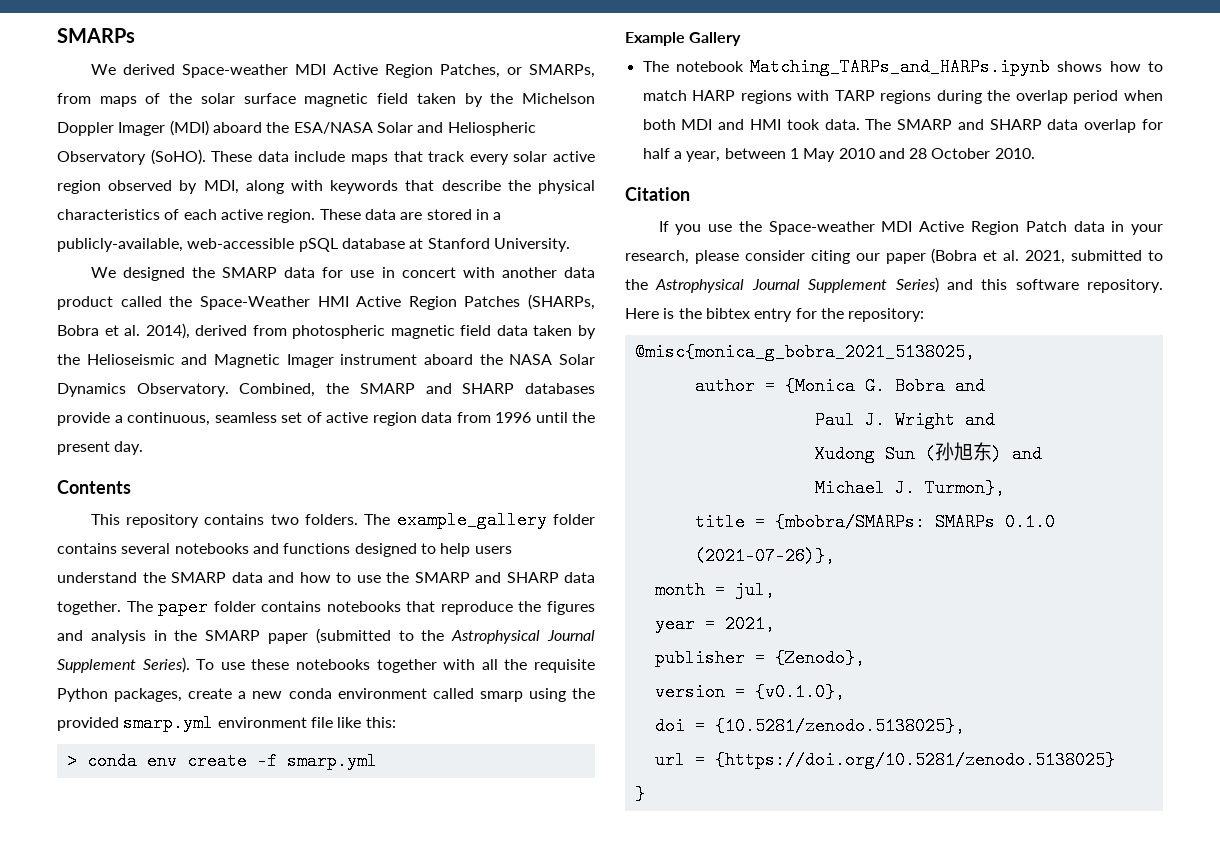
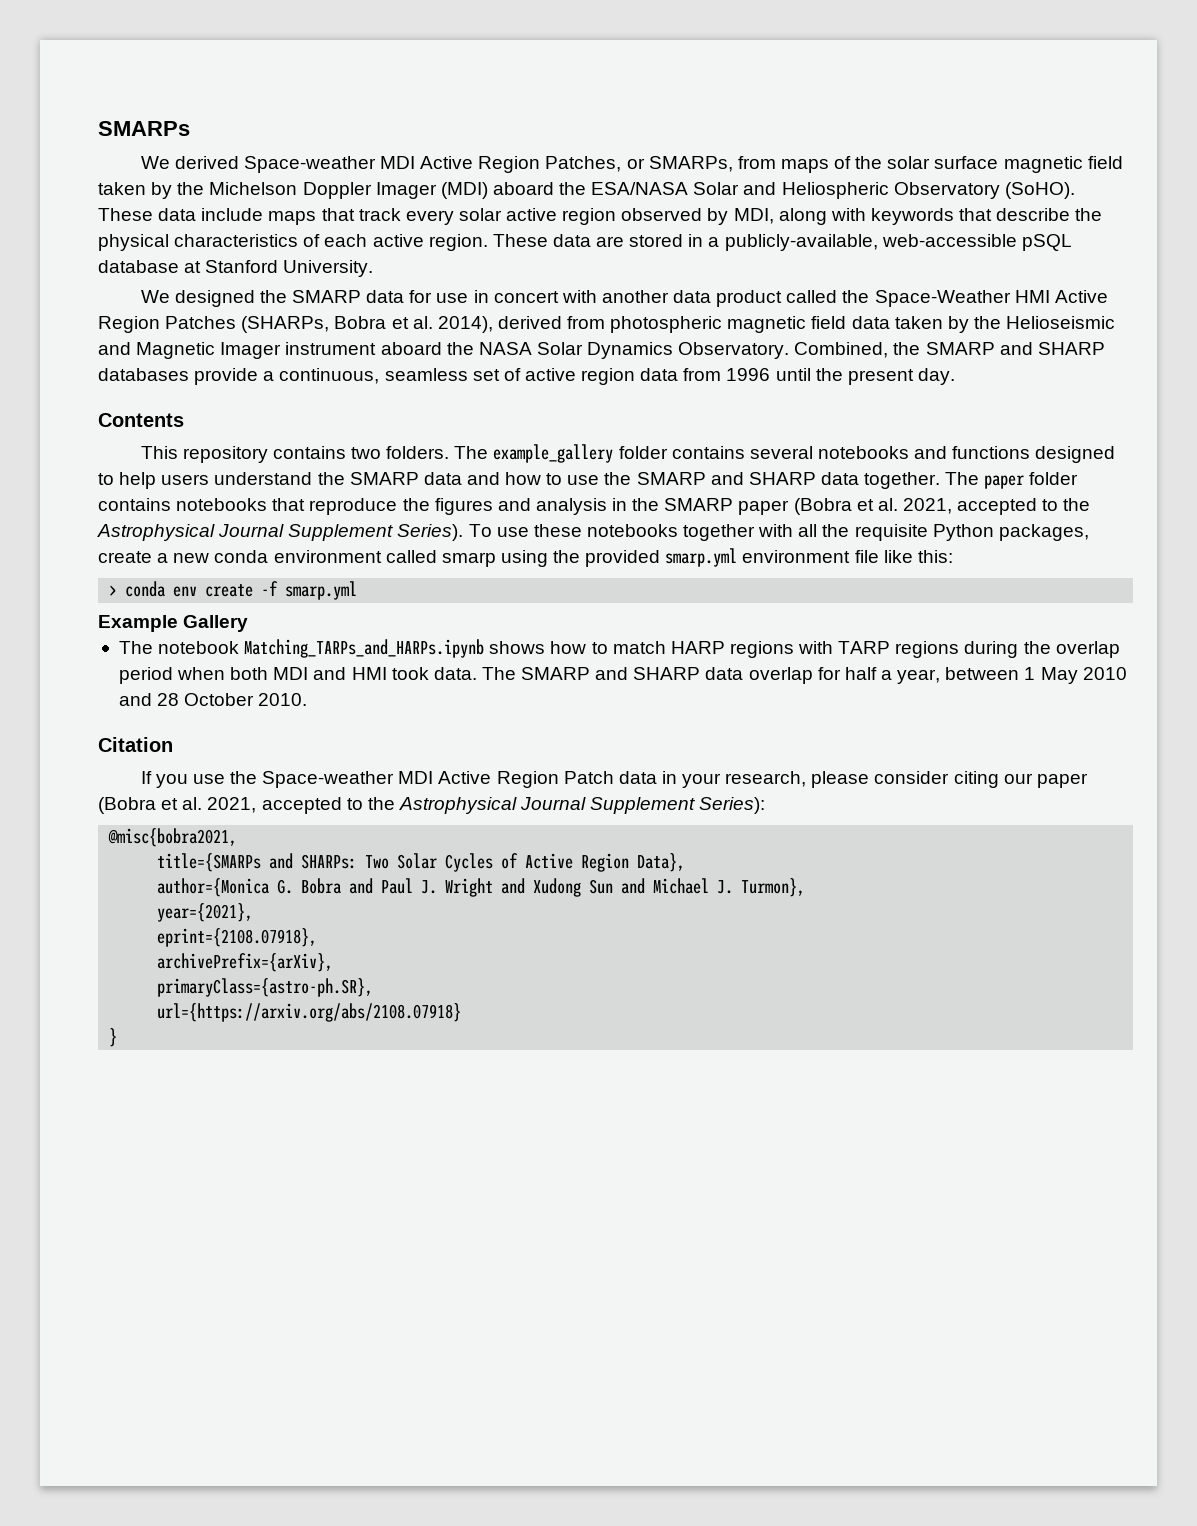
[315,628,391,644] (submitted -> [793,498,1038,515] (Bobra et al. 2021, accepted
[1071,250,1163,261] [625,277,1163,293] [625,308,925,322] [634,343,975,361] [694,377,855,395] submitted to the Astrophysical Journal Supplement Series) and this software repository. Here is the bibtex entry for the repository: // @misc{monica_g_bobra_2021_5138025, // author = {Monica -> [261,797,766,814] [108,828,238,847] [157,853,686,872] [157,878,270,897] accepted to the Astrophysical Journal Supplement Series): // @misc{bobra2021, // title={SMARPs and SHARPs: Two Solar Cycles of Active Region Data}, // author={Monica
(985, 386) // -> (374, 886) none
(995, 420) // -> (526, 886) none
[924,442,1042,463] (孙旭东) and // -> [621,878,646,894] and
[694,513,1055,531] [694,547,835,565] [654,581,775,599] [654,615,775,633] [654,649,865,667] [654,683,845,701] [654,717,965,735] [654,751,1115,769] title = {mbobra/SMARPs: SMARPs 0.1.0 (2021-07-26)}, // month = jul, // year = 2021, // publisher = {Zenodo}, // version = {v0.1.0}, // doi = {10.5281/zenodo.5138025}, // url = {https://doi.org/10.5281/zenodo.5138025} -> [157,903,254,922] [157,928,318,947] [157,953,334,972] [157,978,374,997] [157,1003,462,1022] year={2021}, // eprint={2108.07918}, // archivePrefix={arXiv}, // primaryClass={astro-ph.SR}, // url={https://arxiv.org/abs/2108.07918}

